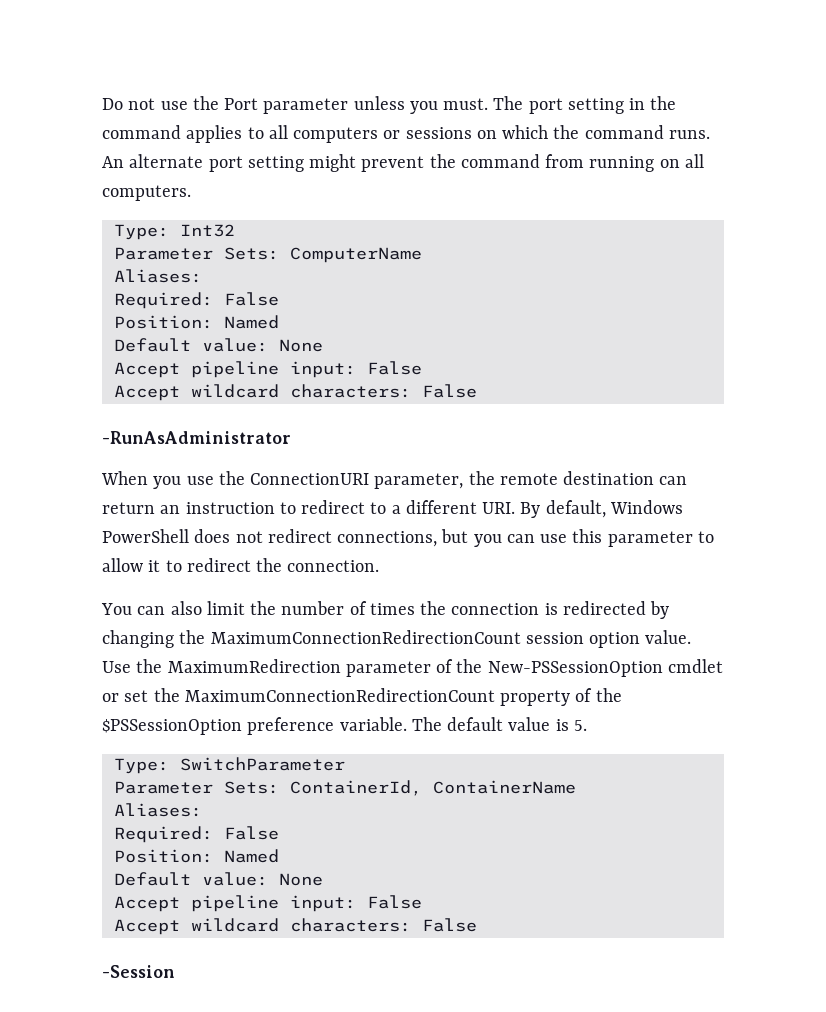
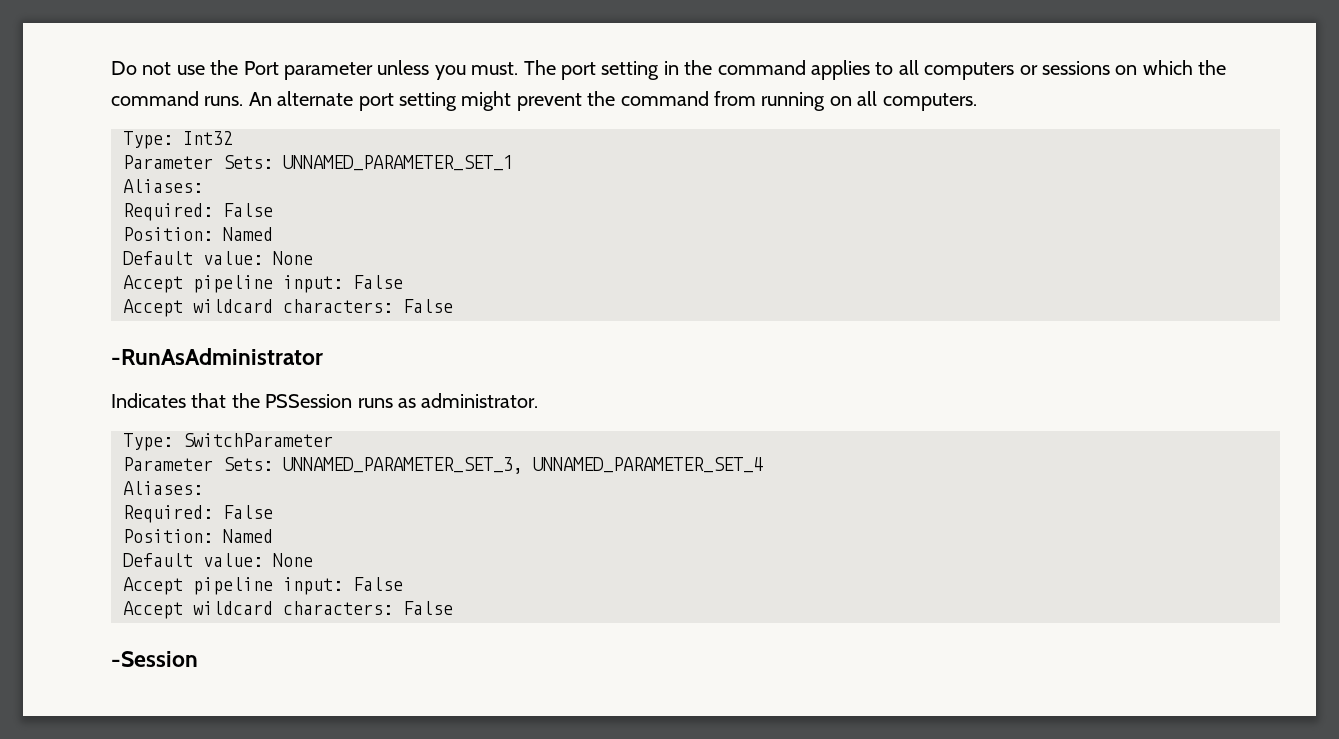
[289,247,422,263] ComputerName -> [283,155,513,171] UNNAMED_PARAMETER_SET_1
[101,471,688,489] [102,500,683,518] [102,529,714,547] [102,558,380,572] [101,601,670,619] [102,630,692,648] [102,659,723,677] [102,688,622,706] [102,717,587,735] When you use the ConnectionURI parameter, the remote destination can return an instruction to redirect to a different URI. By default, Windows PowerShell does not redirect connections, but you can use this parameter to allow it to redirect the connection. // You can also limit the number of times the connection is redirected by changing the MaximumConnectionRedirectionCount session option value. Use the MaximumRedirection parameter of the New-PSSessionOption cmdlet or set the MaximumConnectionRedirectionCount property of the $PSSessionOption preference variable. The default value is 5. -> [111,393,539,408] Indicates that the PSSession runs as administrator.
[289,780,576,796] ContainerId, ContainerName -> [283,457,763,474] UNNAMED_PARAMETER_SET_3, UNNAMED_PARAMETER_SET_4

